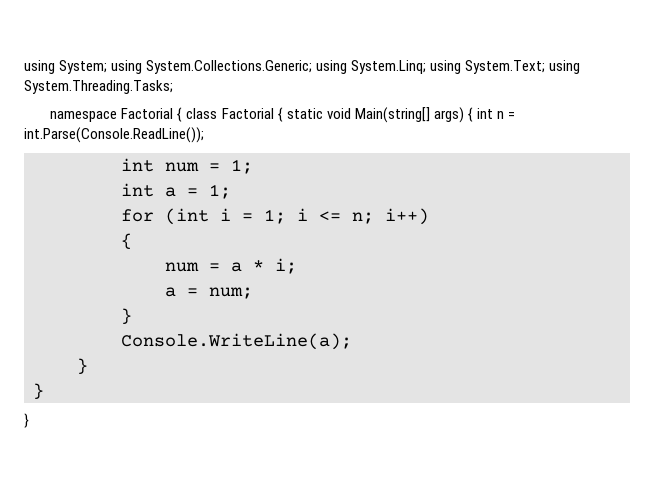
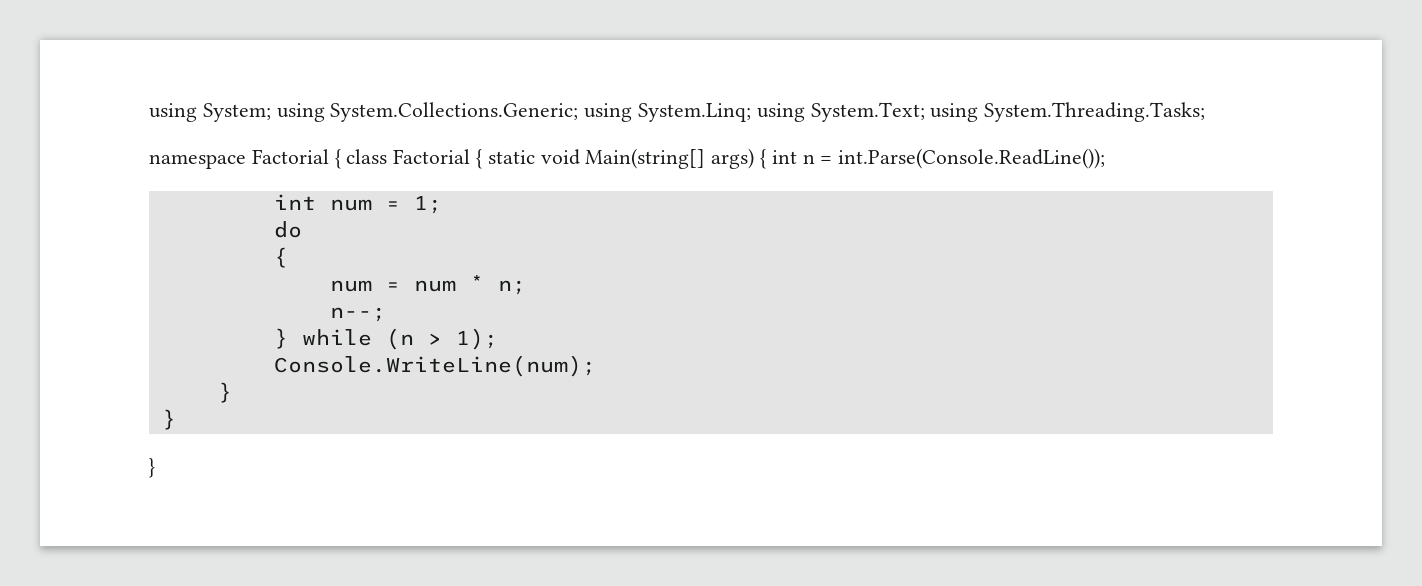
[121,183,231,199] [121,208,429,225] [121,233,132,250] [165,258,297,274] [165,287,253,299] [121,308,132,325] [121,333,352,350] int a = 1; // for (int i = 1; i <= n; i++) // { // num = a * i; // a = num; // } // Console.WriteLine(a); -> [273,221,302,238] [273,247,288,268] [329,275,526,295] [329,307,386,322] [273,328,498,350] [273,355,596,377] do // { // num = num * n; // n--; // } while (n > 1); // Console.WriteLine(num);

